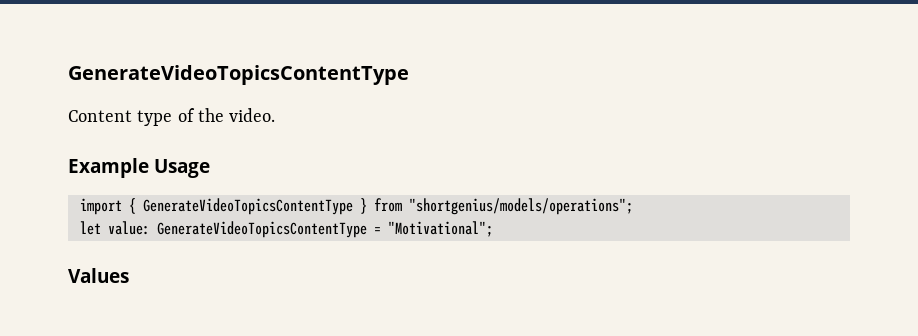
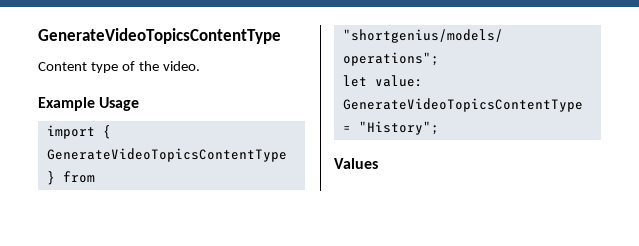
[387,221,493,237] "Motivational"; -> [358,121,439,135] "History";

